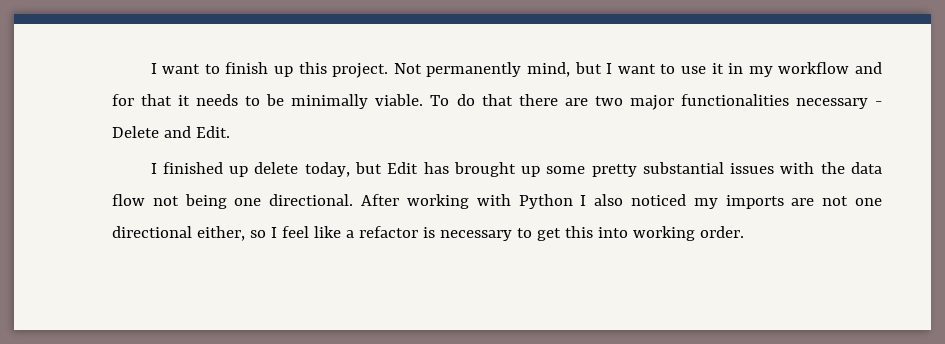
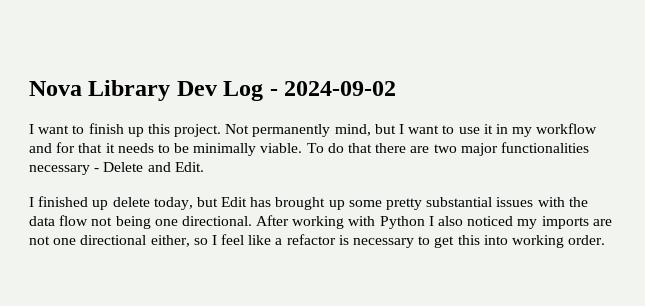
(150, 68) none -> [29,80,397,101] Nova Library Dev Log - 2024-09-02 //

